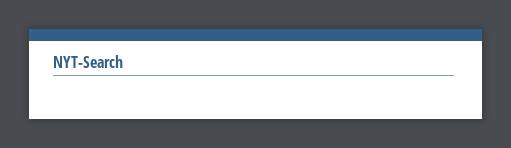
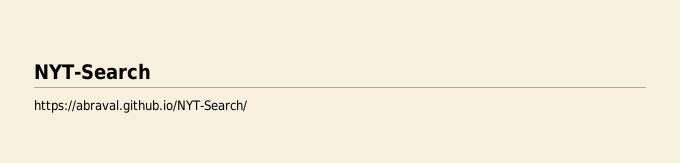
(123, 61) none -> [34,100,247,113] // https://abraval.github.io/NYT-Search/

